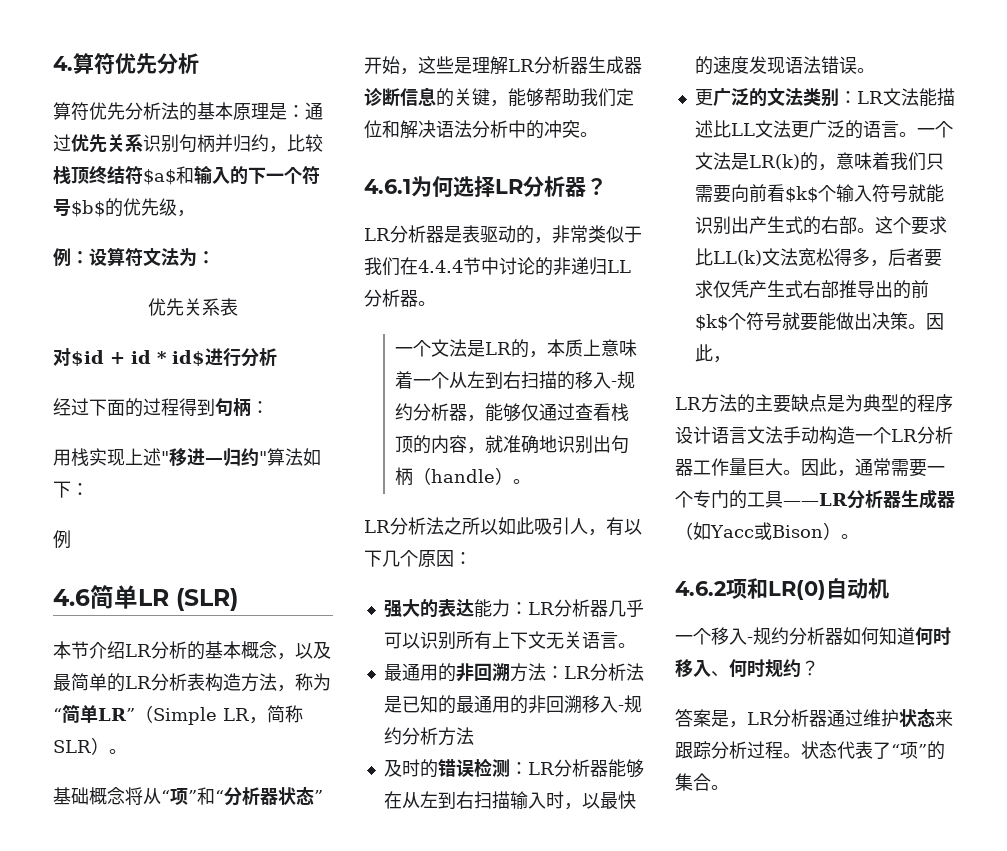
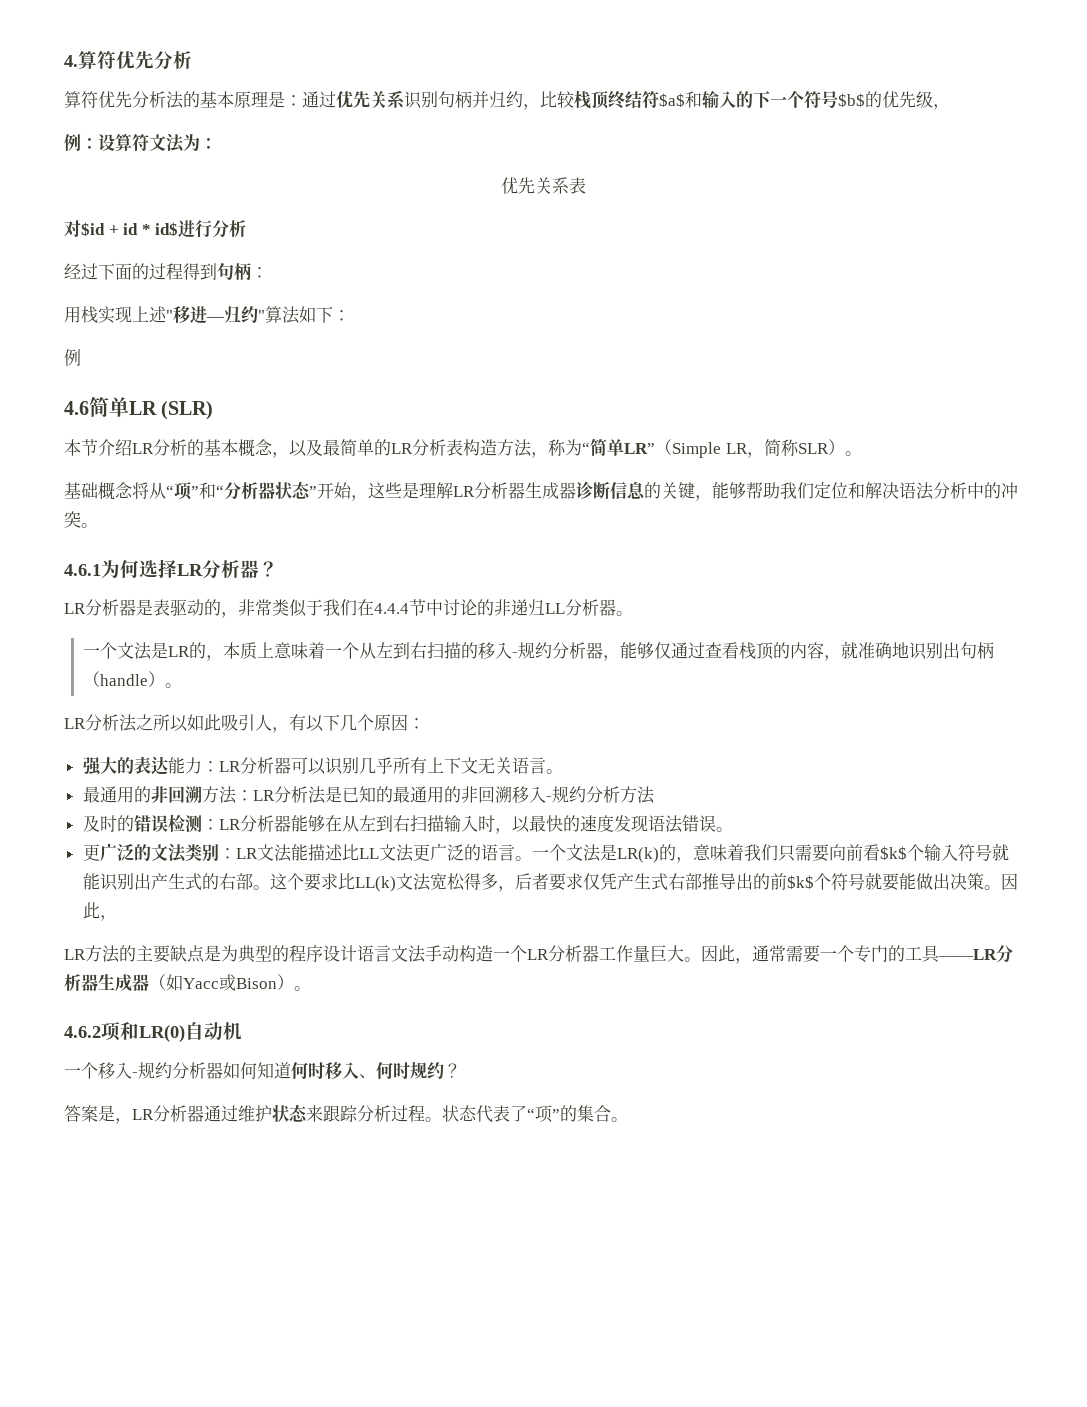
[607,599,644,617] 几乎 -> (291, 765) none
(456, 640) none -> [358,757,393,774] 几乎

